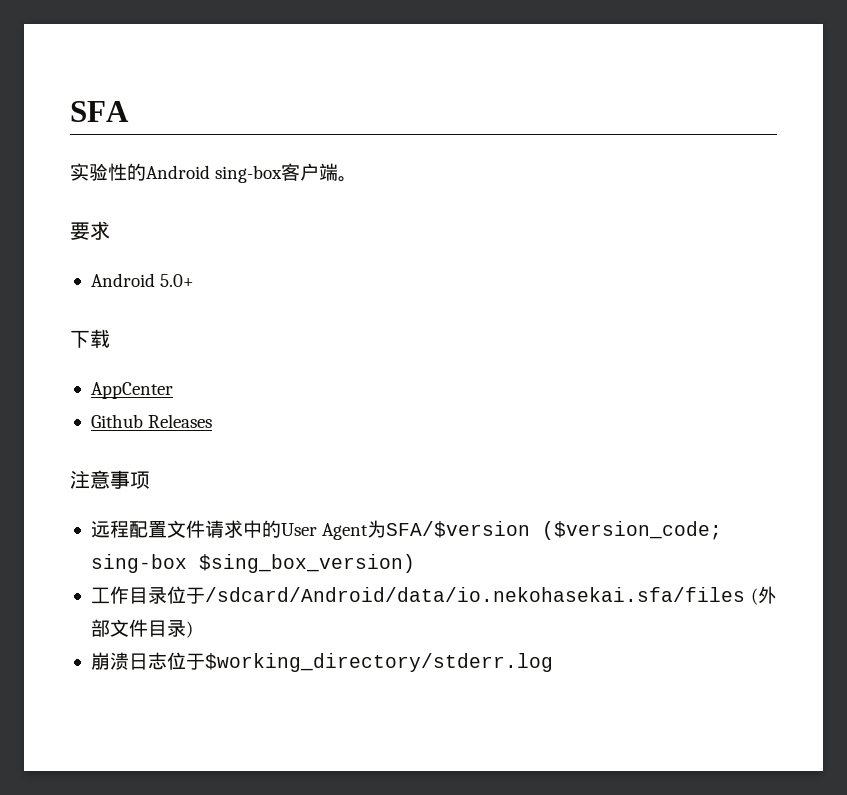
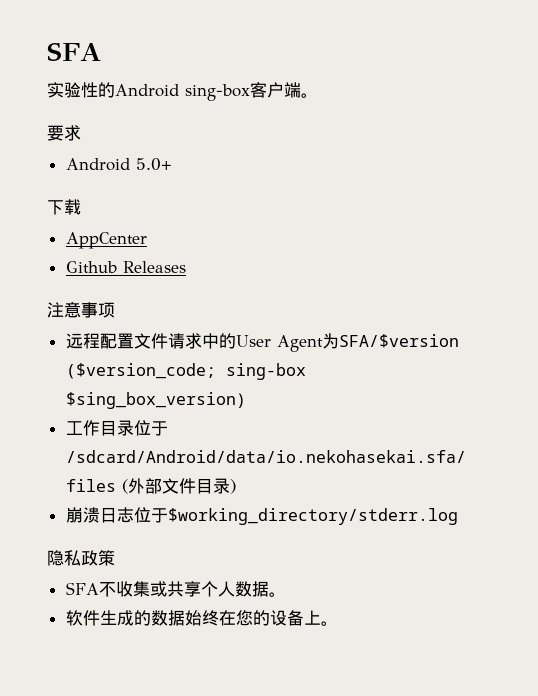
(553, 662) none -> [47,550,115,566] [65,581,286,597] [65,610,338,626] // 隐私政策 // SFA不收集或共享个人数据。 // 软件生成的数据始终在您的设备上。

